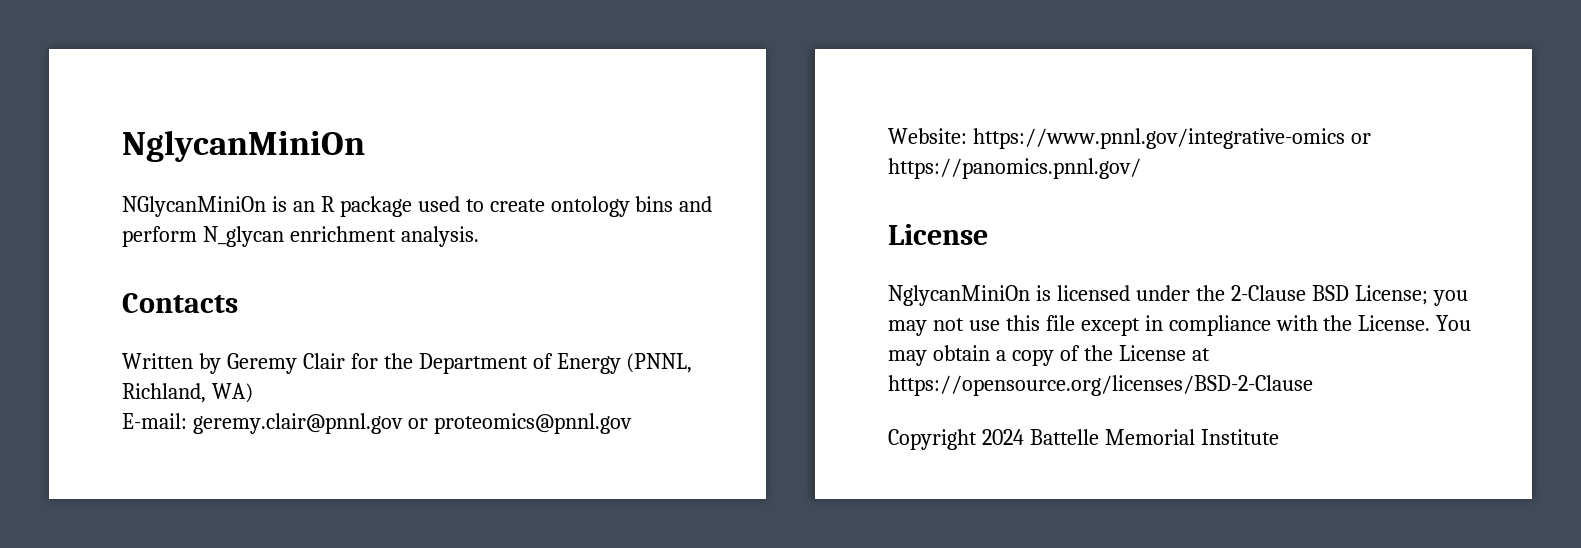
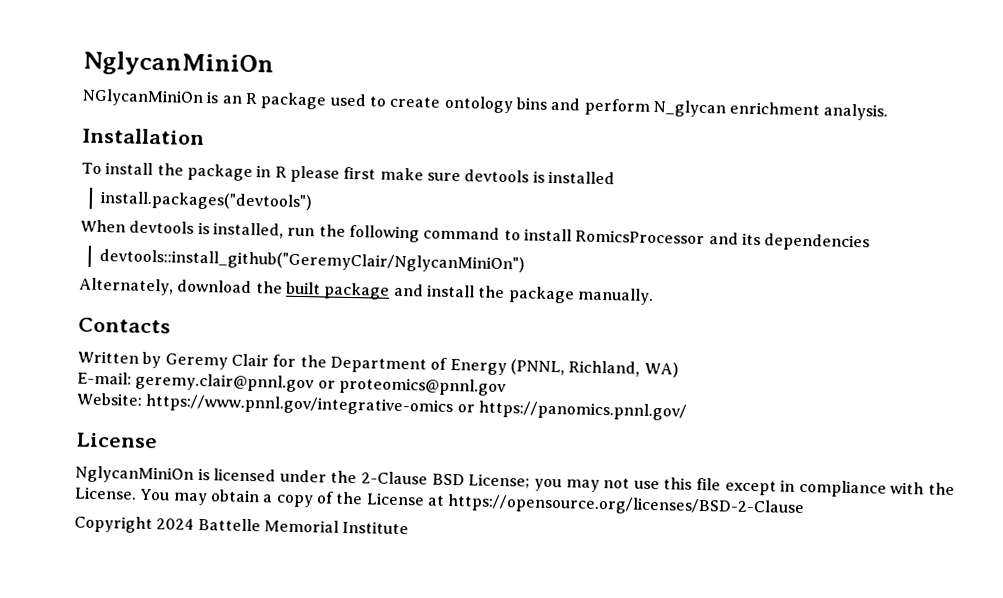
(479, 236) none -> [82,127,205,146] [81,162,615,185] [99,190,313,212] [80,219,871,252] [98,248,525,274] [79,277,654,306] // Installation // To install the package in R please first make sure devtools is installed // install.packages("devtools") // When devtools is installed, run the following command to install RomicsProcessor and its dependencies // devtools::install_github("GeremyClair/NglycanMiniOn") // Alternately, download the built package and install the package manually.

